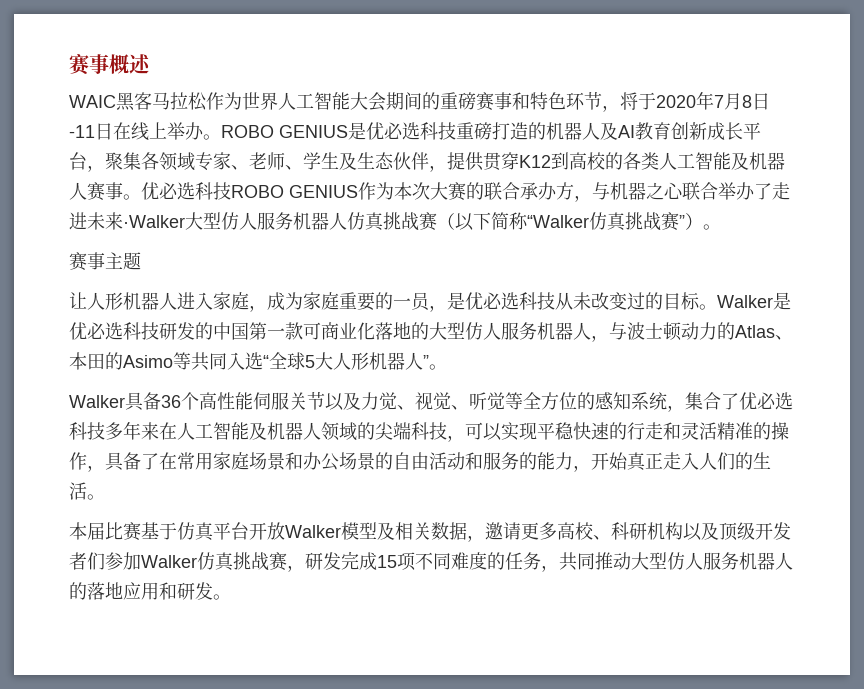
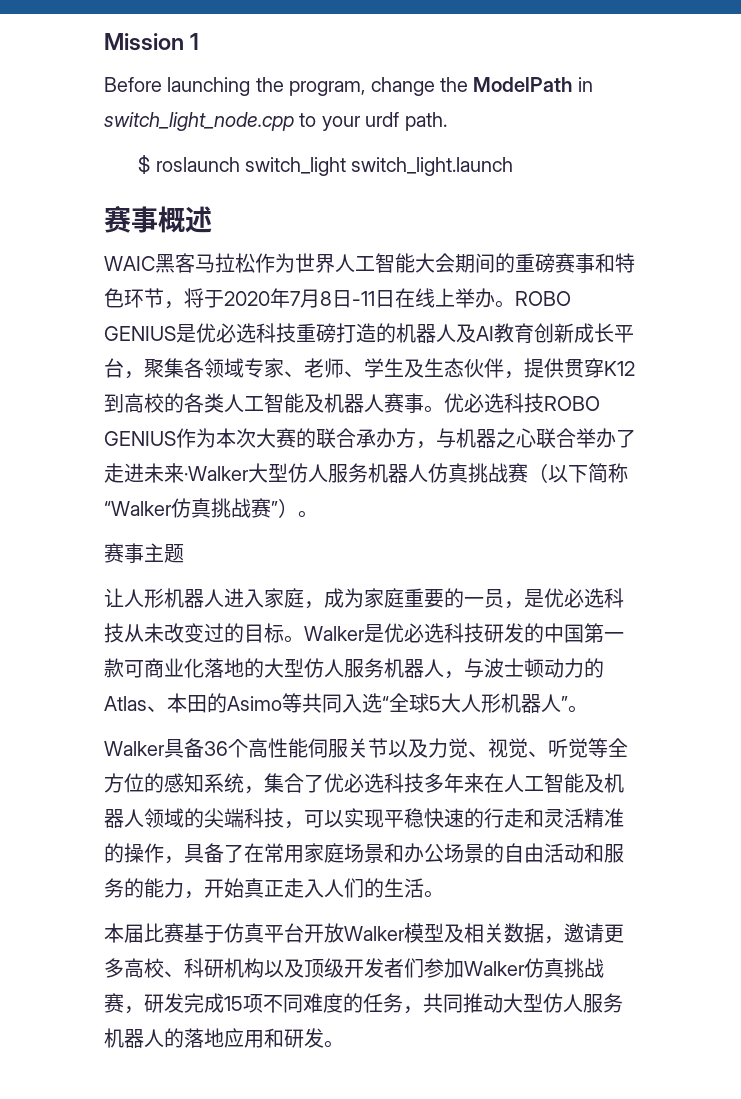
(69, 64) none -> [104,33,200,51] [104,77,593,96] [104,112,447,131] [138,155,514,176] Mission 1 // Before launching the program, change the ModelPath in switch_light_node.cpp to your urdf path. // $ roslaunch switch_light switch_light.launch //

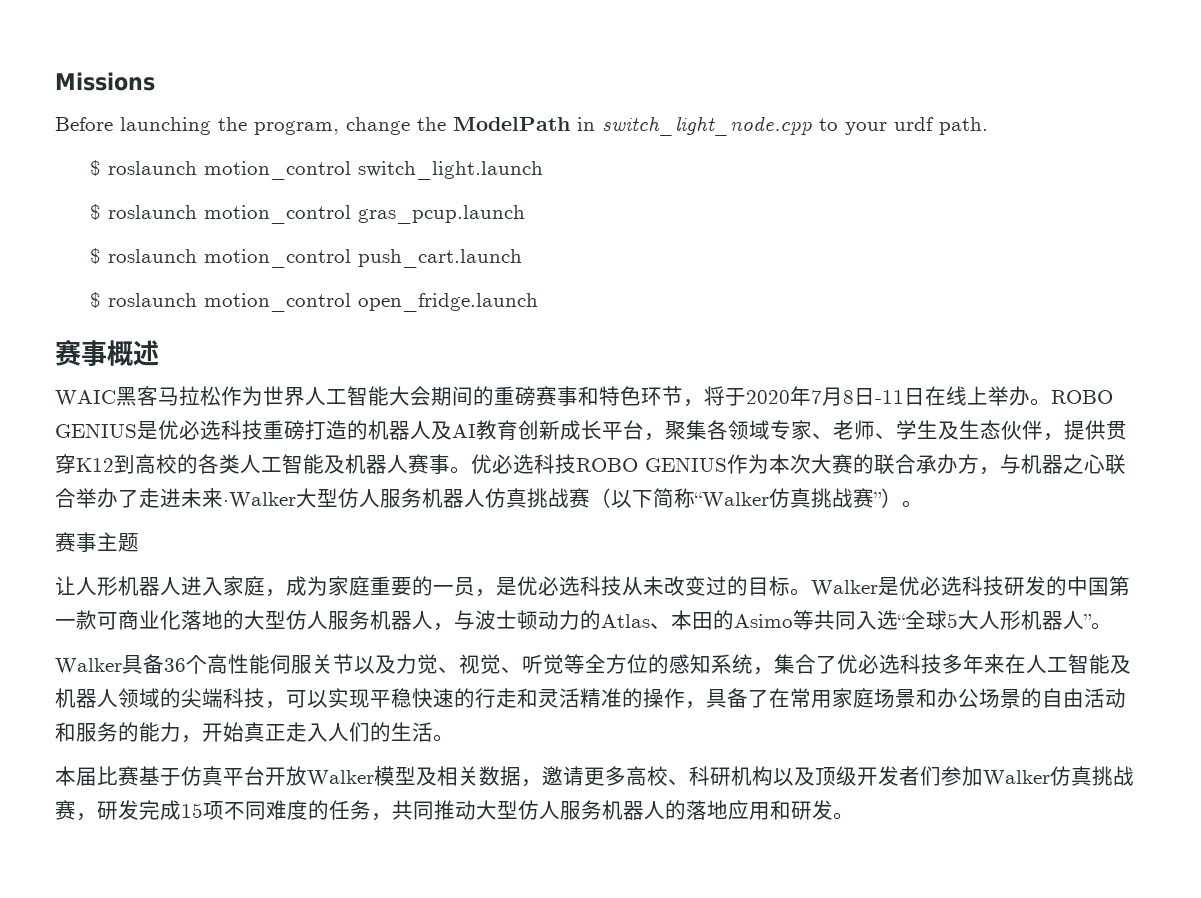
[104,33,200,51] Mission 1 -> [55,72,155,91] Missions
[244,157,346,176] switch_light -> [204,161,352,180] motion_control
(514, 166) none -> [90,204,526,224] [90,248,523,268] [90,292,539,312] // $ roslaunch motion_control gras_pcup.launch // $ roslaunch motion_control push_cart.launch // $ roslaunch motion_control open_fridge.launch

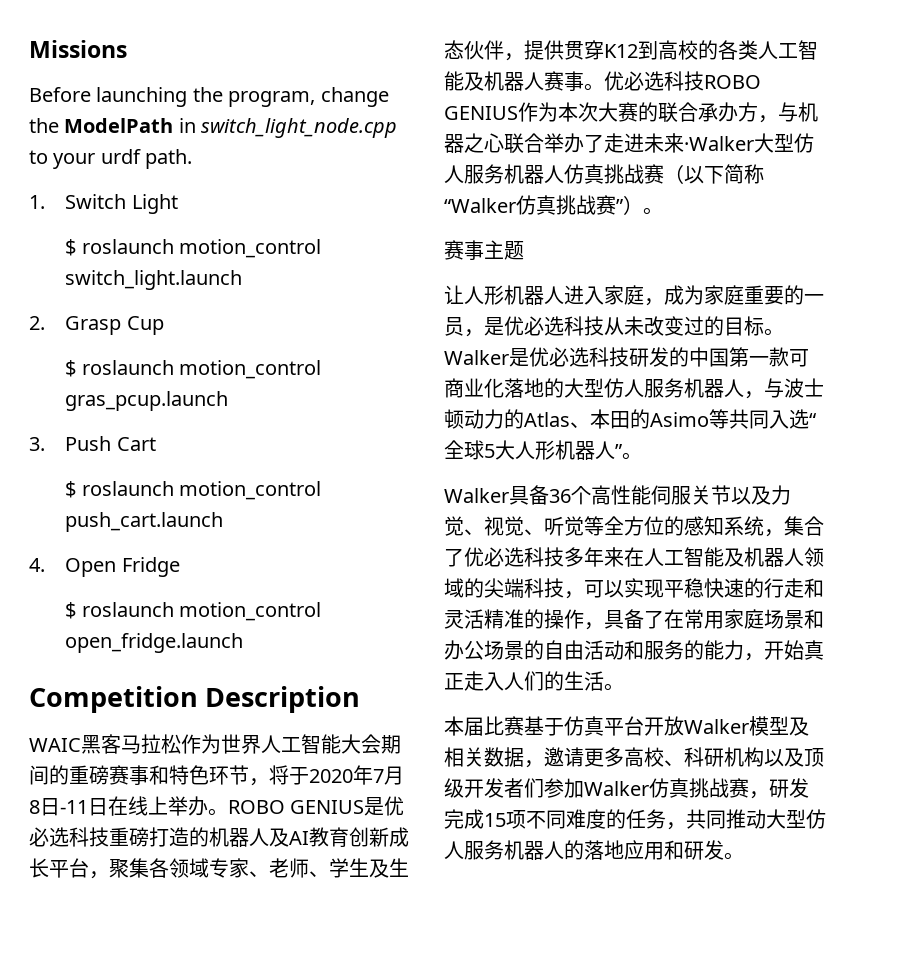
(988, 126) none -> [29,194,178,214] // 1. Switch Light
(544, 170) none -> [29,316,164,335] // 2. Grasp Cup
(526, 214) none -> [29,436,156,451] // 3. Push Cart
(523, 258) none -> [29,557,180,577] // 4. Open Fridge
[55,339,159,366] 赛事概述 -> [29,686,361,713] Competition Description

